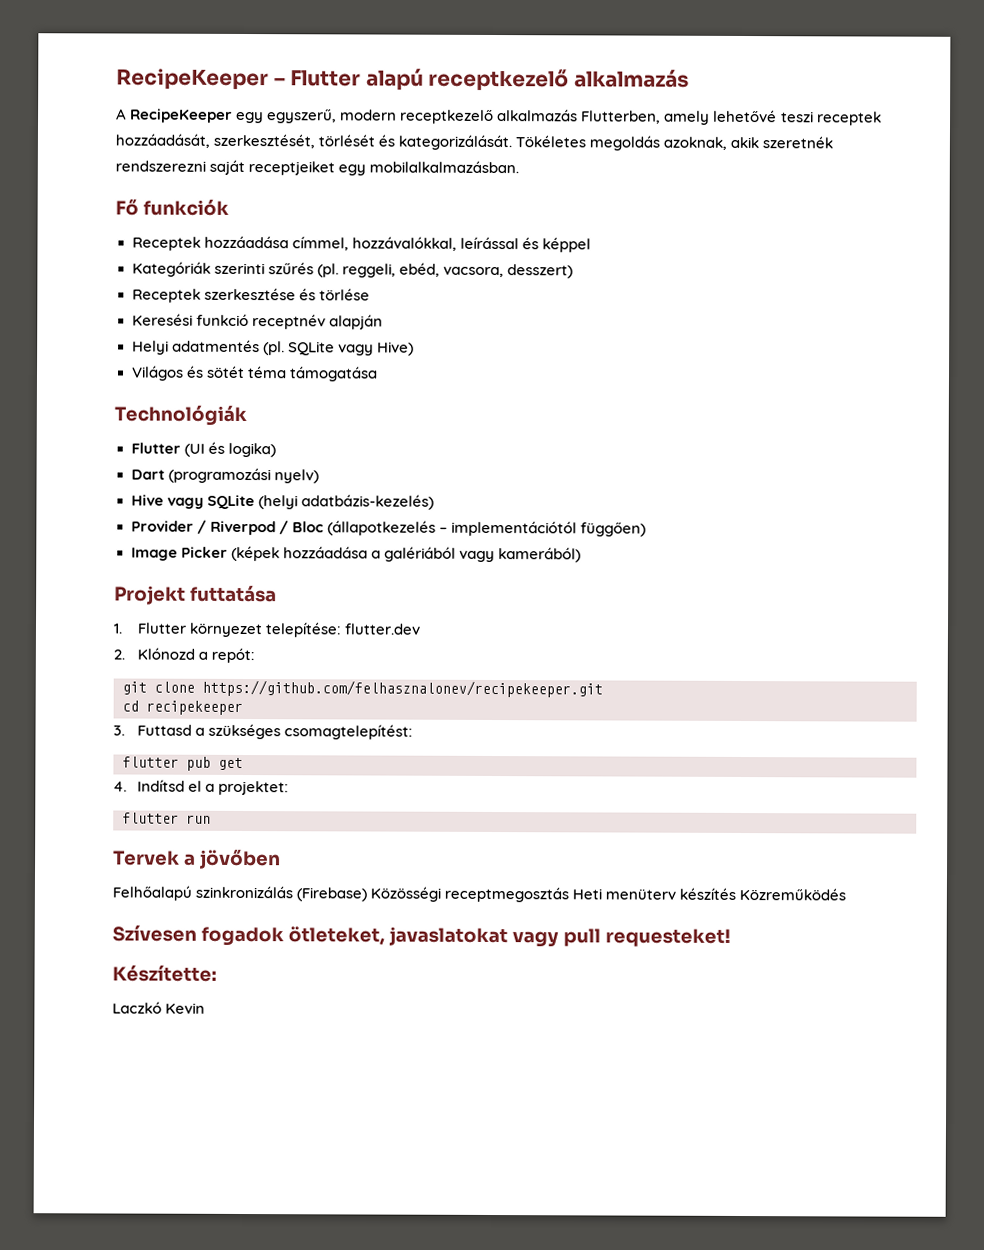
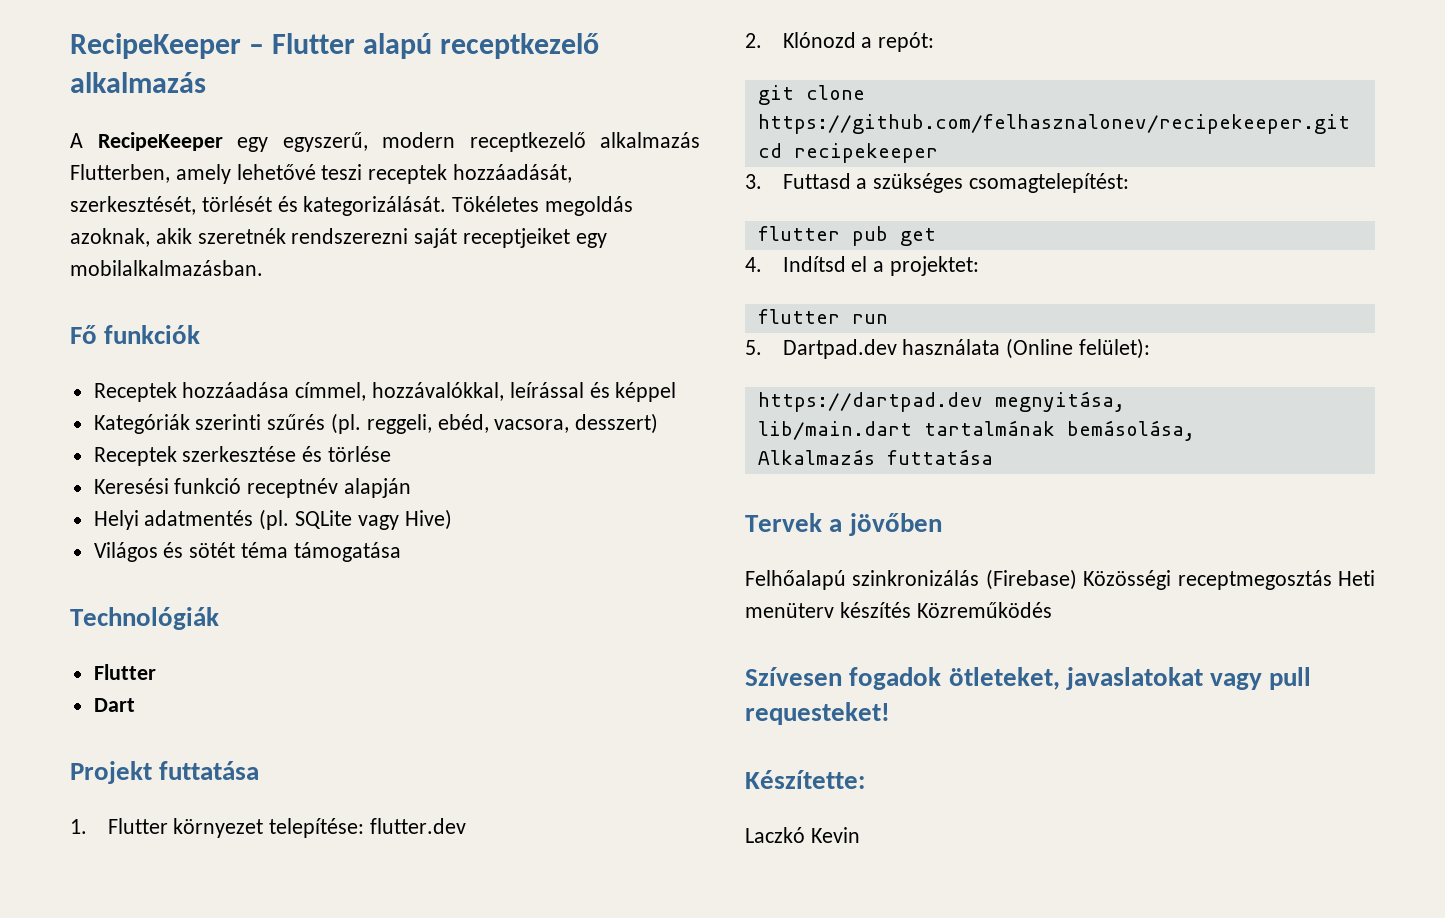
[183,441,276,458] [130,467,319,484] [130,494,434,510] [130,519,646,537] [130,545,581,563] (UI és logika) // Dart (programozási nyelv) // Hive vagy SQLite (helyi adatbázis-kezelés) // Provider / Riverpod / Bloc (állapotkezelés – implementációtól függően) // Image Picker (képek hozzáadása a galériából vagy kamerából) -> [93,698,135,712] // Dart
(211, 819) none -> [745,338,1150,359] [757,391,1125,412] [757,420,1195,441] [757,449,993,465] // 5. Dartpad.dev használata (Online felület): // https://dartpad.dev megnyitása, // lib/main.dart tartalmának bemásolása, // Alkalmazás futtatása

